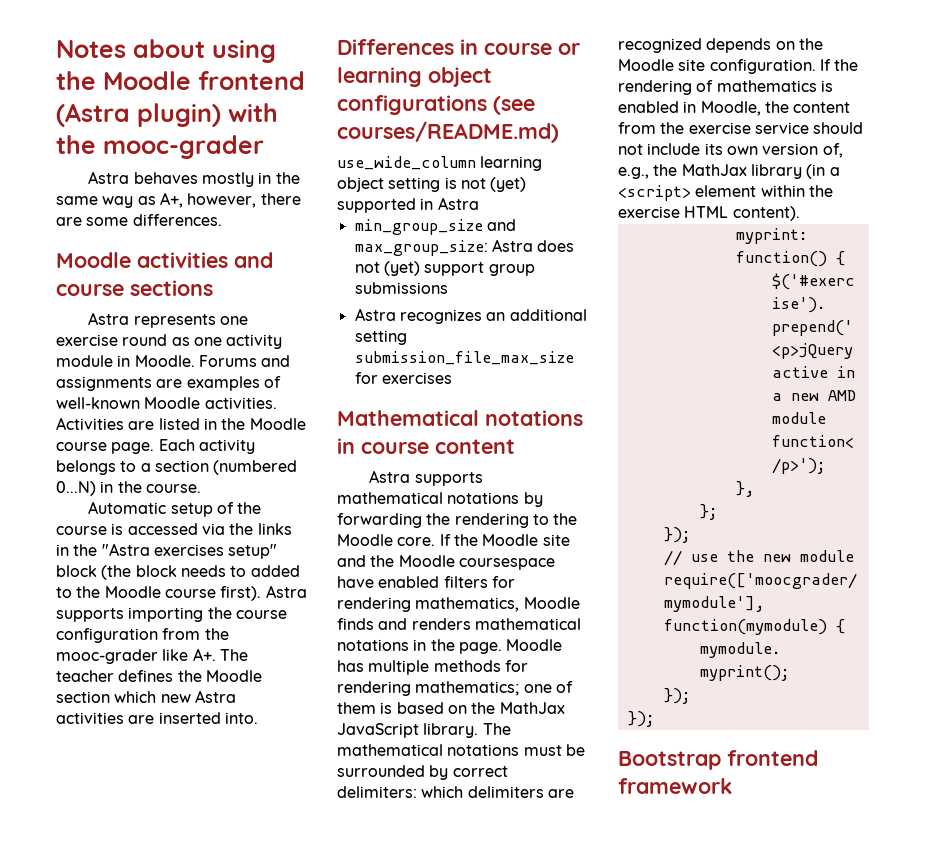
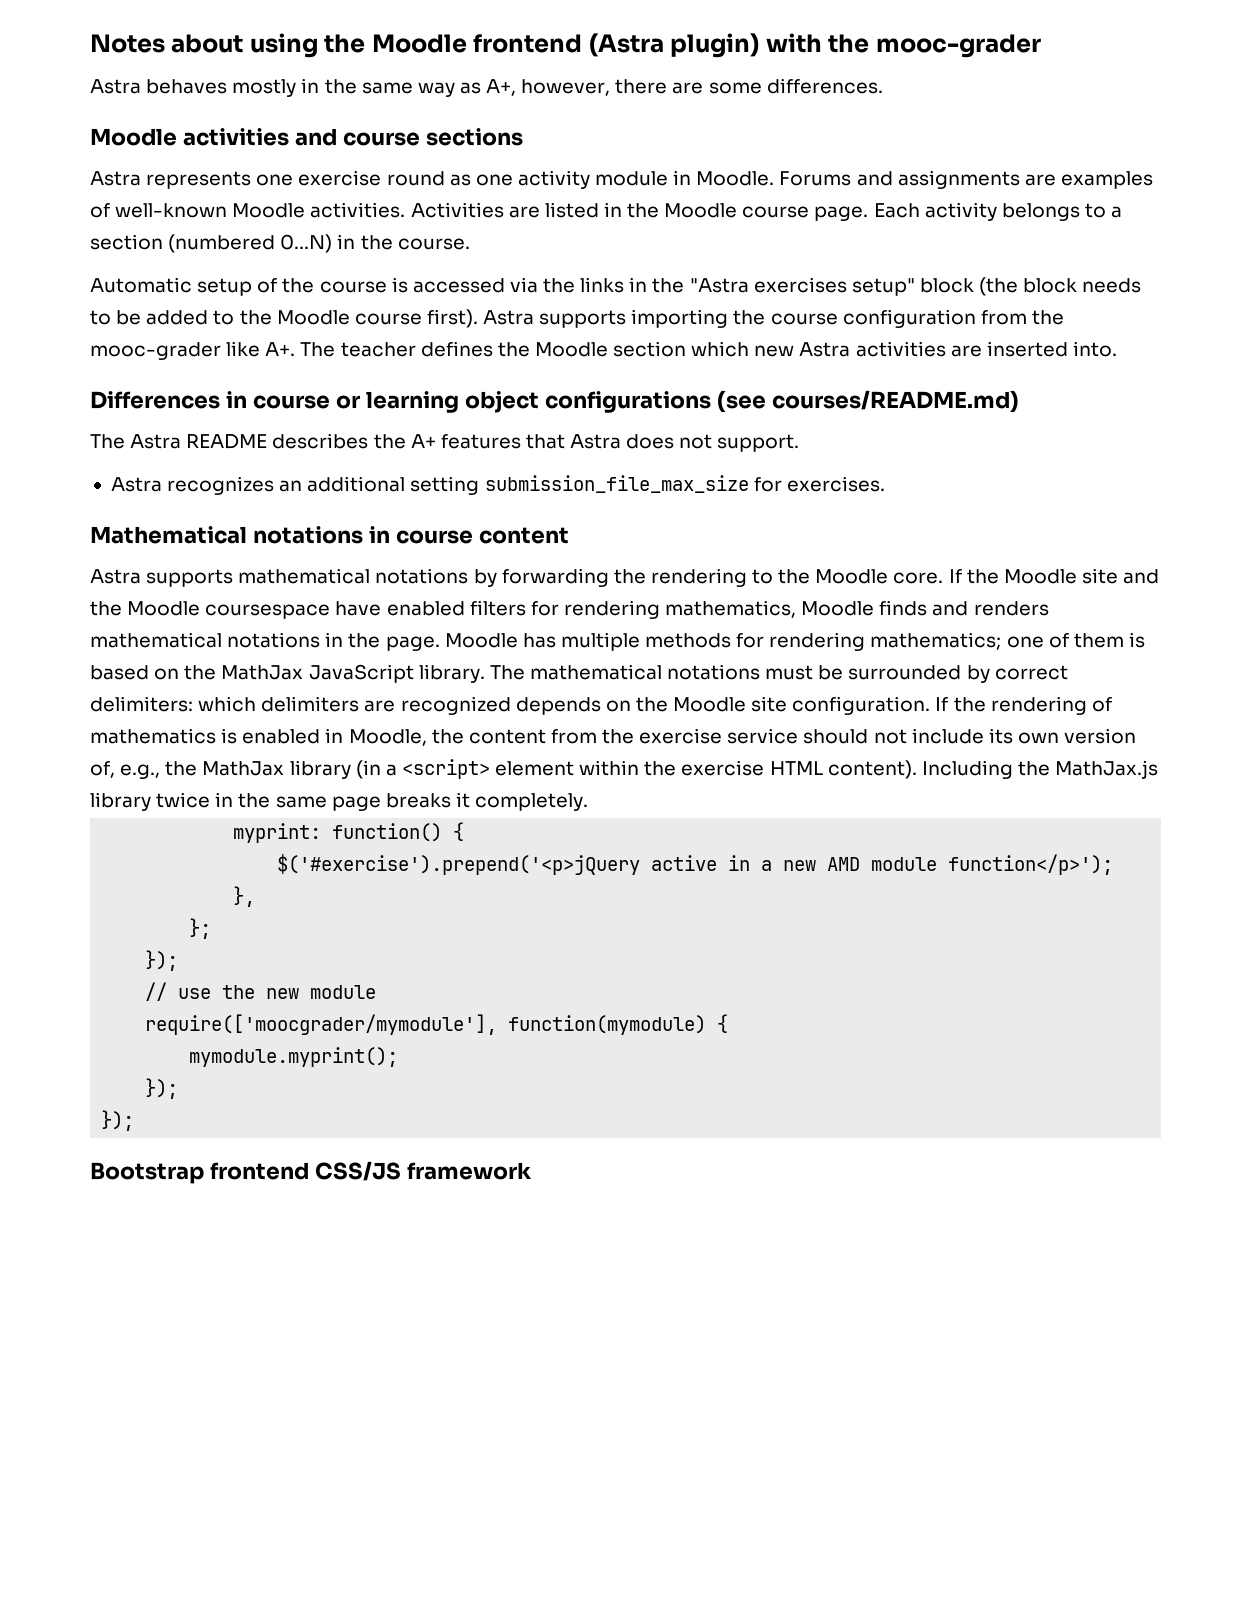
(247, 571) none -> [116,310,142,325] be
[337,156,543,171] [337,177,527,192] [337,197,479,213] [354,219,516,235] [354,239,575,256] [354,261,535,276] [354,282,448,294] use_wide_column learning object setting is not (yet) supported in Astra // min_group_size and max_group_size: Astra does not (yet) support group submissions -> [90,433,800,452] The Astra README describes the A+ features that Astra does not support.
[381,372,452,384] exercises -> [786,476,885,492] exercises.
(800, 213) none -> [921,760,1159,779] [90,792,589,811] Including the MathJax.js library twice in the same page breaks it completely.
(818, 758) none -> [314,1161,401,1181] CSS/JS

